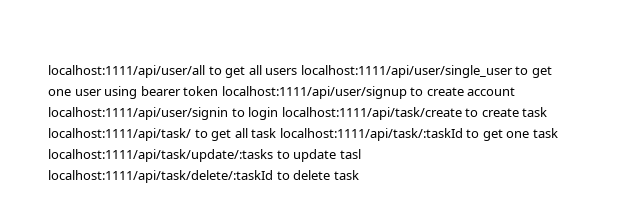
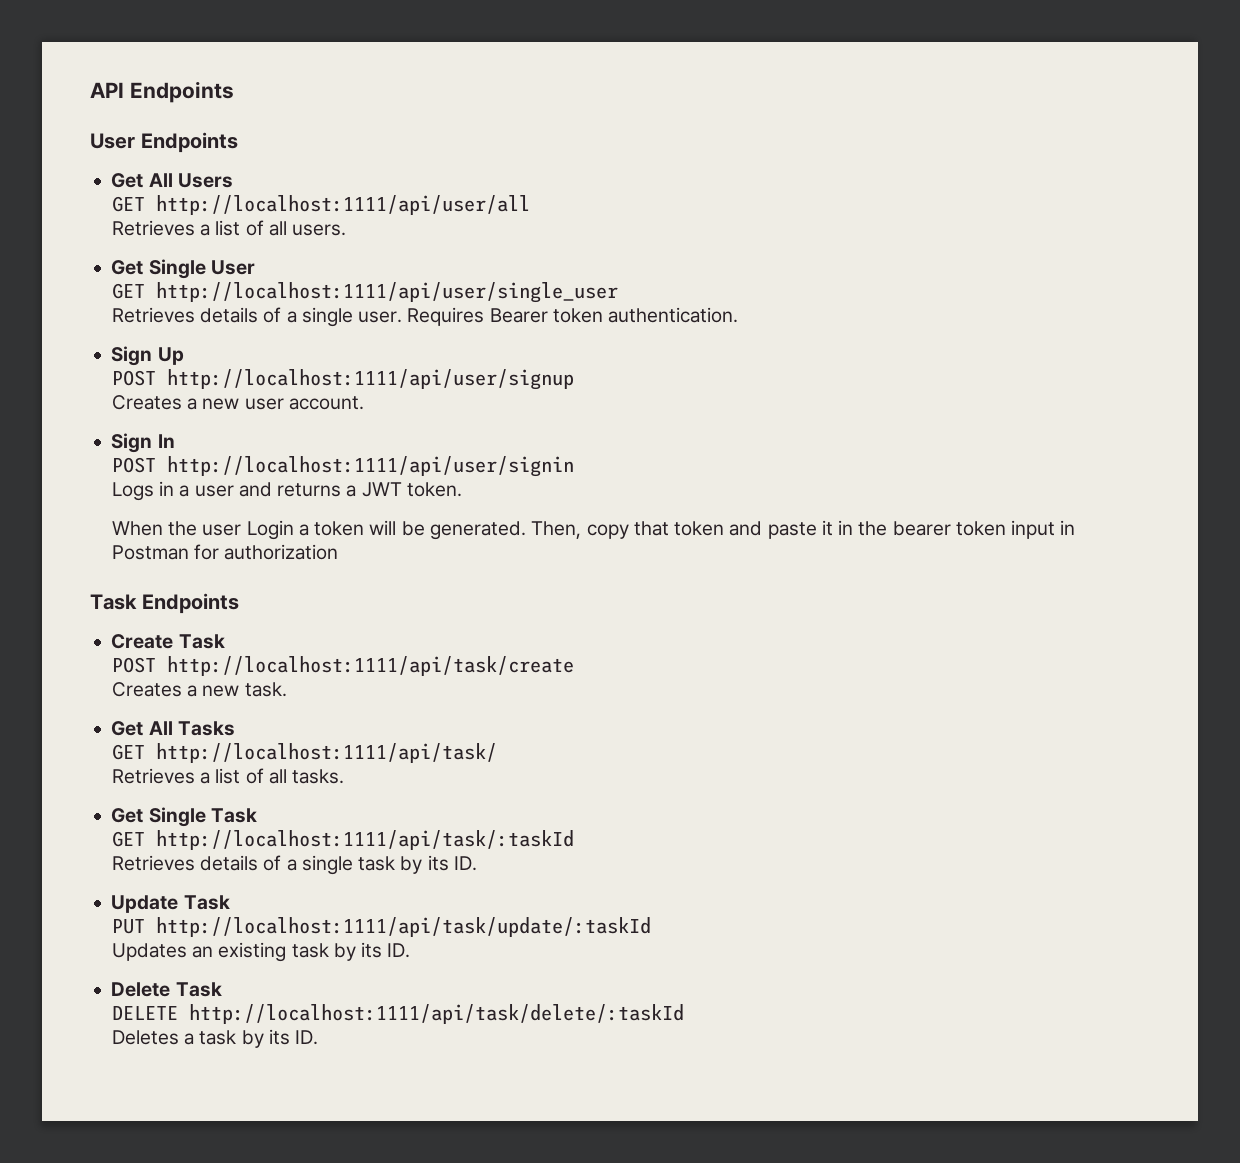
[48,65,552,78] [48,86,516,99] [48,107,548,120] [48,128,558,141] [48,149,361,162] [48,170,359,183] localhost:1111/api/user/all to get all users localhost:1111/api/user/single_user to get one user using bearer token localhost:1111/api/user/signup to create account localhost:1111/api/user/signin to login localhost:1111/api/task/create to create task localhost:1111/api/task/ to get all task localhost:1111/api/task/:taskId to get one task localhost:1111/api/task/update/:tasks to update tasl localhost:1111/api/task/delete/:taskId to delete task -> [90,81,234,103] [90,132,238,153] [111,173,233,188] [111,195,530,215] [111,220,347,236] [111,259,255,279] [111,282,618,303] [111,307,739,327] [111,346,184,366] [111,369,574,390] [111,395,364,410] [111,433,175,453] [111,456,574,477] [111,481,462,501] [111,520,1076,540] [111,544,339,560] [90,593,239,614] [111,634,225,649] [111,656,574,676] [111,682,287,697] [111,721,235,736] [111,743,497,763] [111,768,345,784] [111,807,257,827] [111,830,574,850] [111,855,477,875] [111,895,230,913] [111,917,651,937] [111,942,411,962] [111,982,222,997] [111,1004,684,1024] [111,1029,319,1048] API Endpoints // User Endpoints // Get All Users // GET http://localhost:1111/api/user/all // Retrieves a list of all users. // Get Single User // GET http://localhost:1111/api/user/single_user // Retrieves details of a single user. Requires Bearer token authentication. // Sign Up // POST http://localhost:1111/api/user/signup // Creates a new user account. // Sign In // POST http://localhost:1111/api/user/signin // Logs in a user and returns a JWT token. // When the user Login a token will be generated. Then, copy that token and paste it in the bearer token input in Postman for authorization // Task Endpoints // Create Task // POST http://localhost:1111/api/task/create // Creates a new task. // Get All Tasks // GET http://localhost:1111/api/task/ // Retrieves a list of all tasks. // Get Single Task // GET http://localhost:1111/api/task/:taskId // Retrieves details of a single task by its ID. // Update Task // PUT http://localhost:1111/api/task/update/:taskId // Updates an existing task by its ID. // Delete Task // DELETE http://localhost:1111/api/task/delete/:taskId // Deletes a task by its ID.

